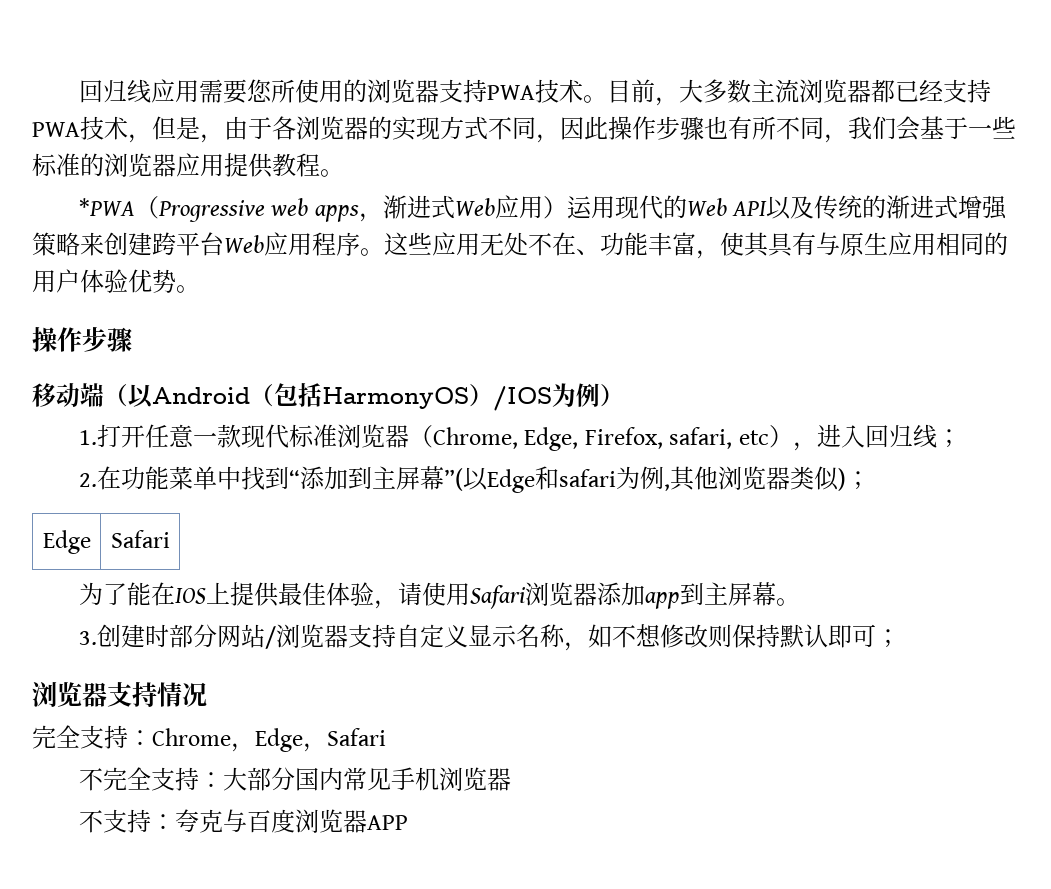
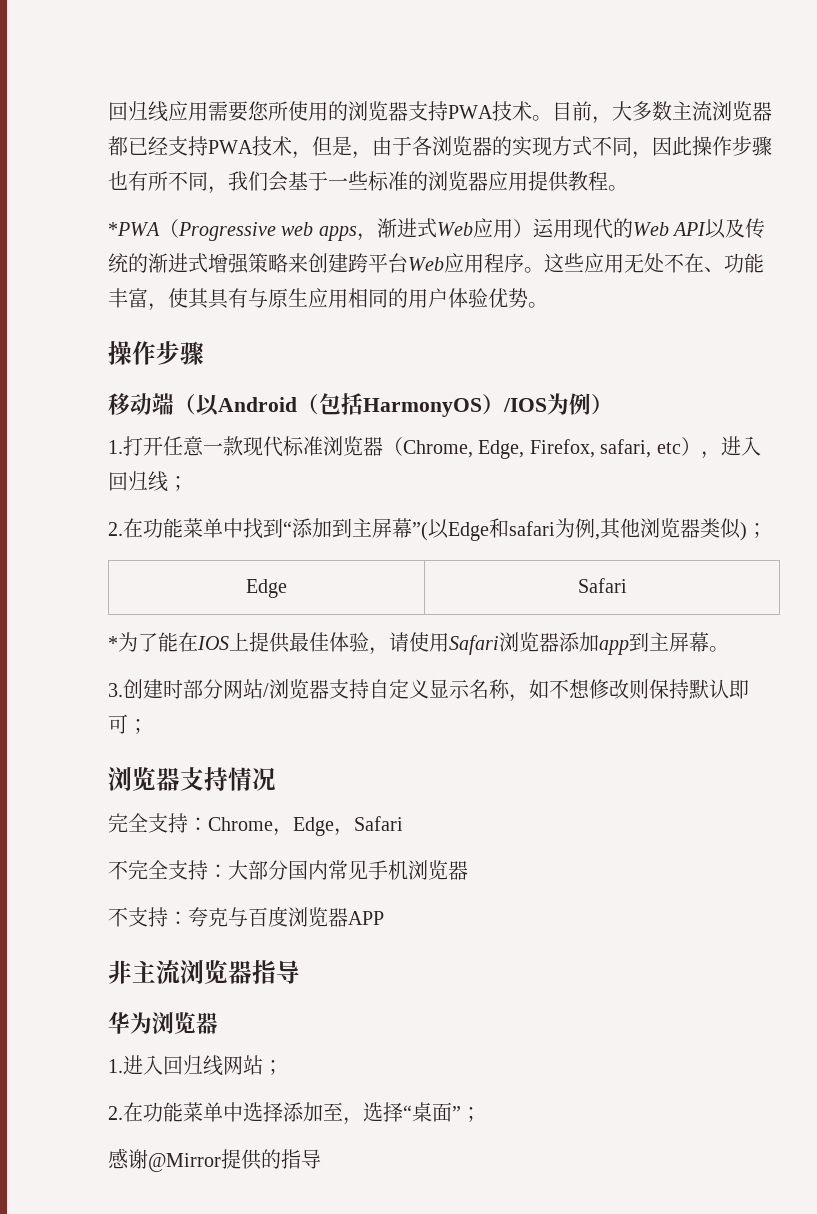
(170, 539) none -> [108,636,118,650] *
(408, 822) none -> [108,960,300,984] [108,1012,218,1034] [108,1055,283,1076] [108,1102,481,1125] [108,1148,321,1172] // 非主流浏览器指导 // 华为浏览器 // 1.进入回归线网站； // 2.在功能菜单中选择添加至，选择“桌面”； // 感谢@Mirror提供的指导

